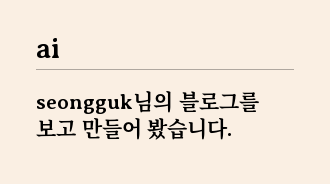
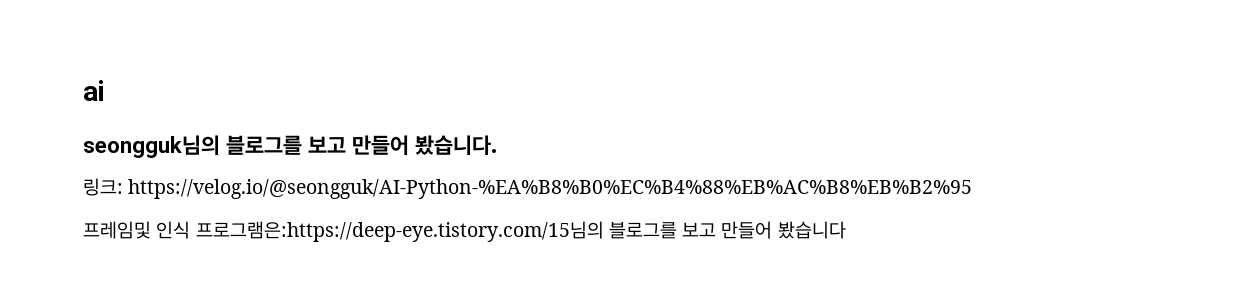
(233, 128) none -> [83,178,973,199] [83,221,846,242] // 링크: https://velog.io/@seongguk/AI-Python-%EA%B8%B0%EC%B4%88%EB%AC%B8%EB%B2%95 // 프레임및 인식 프로그램은:https://deep-eye.tistory.com/15님의 블로그를 보고 만들어 봤습니다

